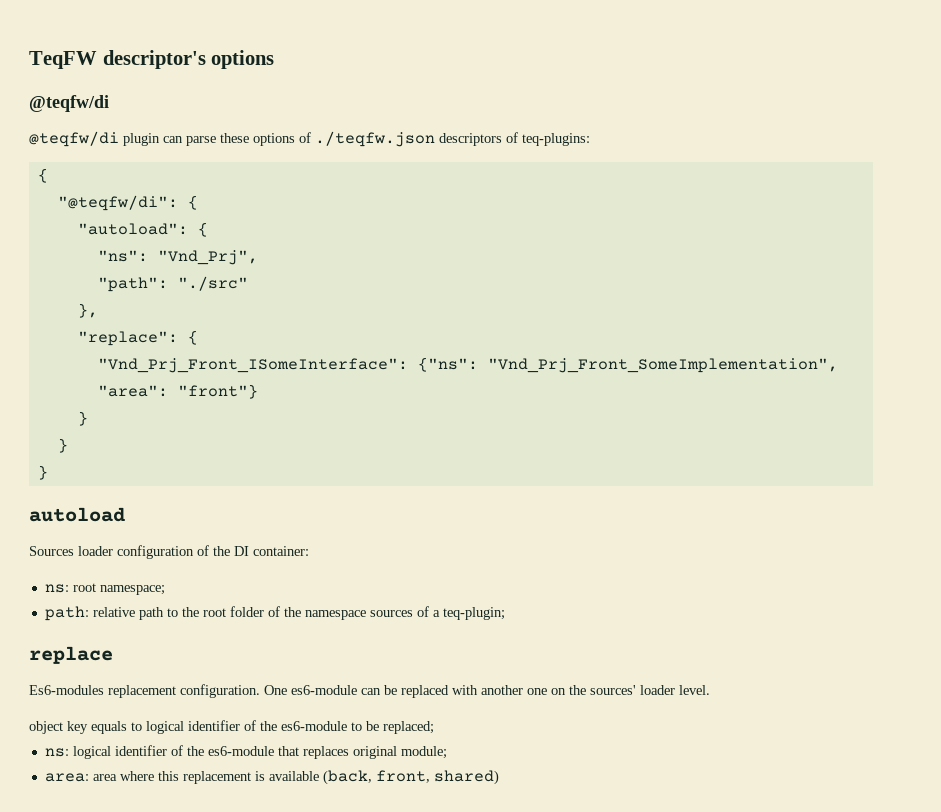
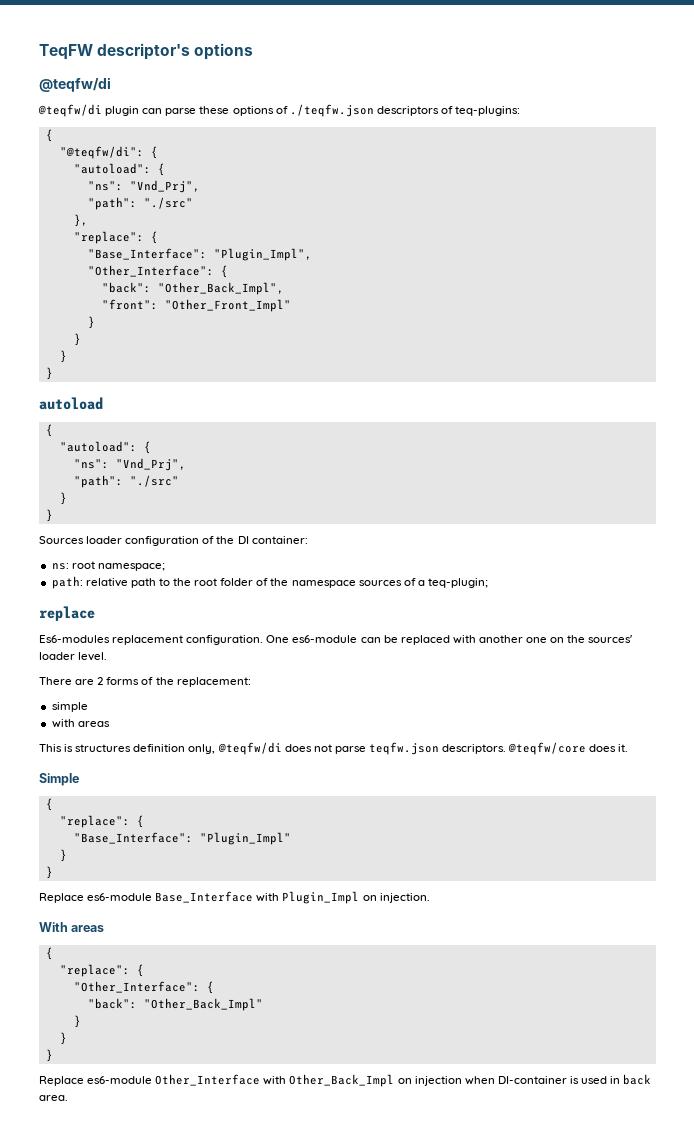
[97,357,838,373] [97,384,258,399] [77,411,88,426] [57,438,68,453] [37,465,48,480] [29,507,125,522] "Vnd_Prj_Front_ISomeInterface": {"ns": "Vnd_Prj_Front_SomeImplementation", "area": "front"} // } // } // } // autoload -> [87,248,312,261] [87,265,228,278] [101,282,284,295] [101,299,291,312] [87,316,95,329] [73,333,81,346] [59,350,67,363] [45,367,53,380] [39,397,103,410] [45,424,53,437] [59,441,151,454] [73,458,186,471] [73,475,179,488] [59,492,67,505] [45,509,53,522] "Base_Interface": "Plugin_Impl", // "Other_Interface": { // "back": "Other_Back_Impl", // "front": "Other_Front_Impl" // } // } // } // } // autoload // { // "autoload": { // "ns": "Vnd_Prj", // "path": "./src" // } // }
[29,720,434,734] [44,745,447,759] [44,770,499,785] object key equals to logical identifier of the es6-module to be replaced; // ns: logical identifier of the es6-module that replaces original module; // area: area where this replacement is available (back, front, shared) -> [39,677,251,687] [51,702,88,712] [51,719,110,728] [39,742,629,755] [39,773,79,786] [45,798,53,811] [59,815,144,828] [73,832,291,845] [59,849,67,862] [45,866,53,879] [39,891,430,904] [39,922,105,932] [45,947,53,960] [59,964,144,977] [73,981,214,994] [87,998,263,1011] [73,1015,81,1028] [59,1032,67,1045] [45,1049,53,1062] [39,1074,652,1087] [39,1095,68,1101] There are 2 forms of the replacement: // simple // with areas // This is structures definition only, @teqfw/di does not parse teqfw.json descriptors. @teqfw/core does it. // Simple // { // "replace": { // "Base_Interface": "Plugin_Impl" // } // } // Replace es6-module Base_Interface with Plugin_Impl on injection. // With areas // { // "replace": { // "Other_Interface": { // "back": "Other_Back_Impl" // } // } // } // Replace es6-module Other_Interface with Other_Back_Impl on injection when DI-container is used in back area.

